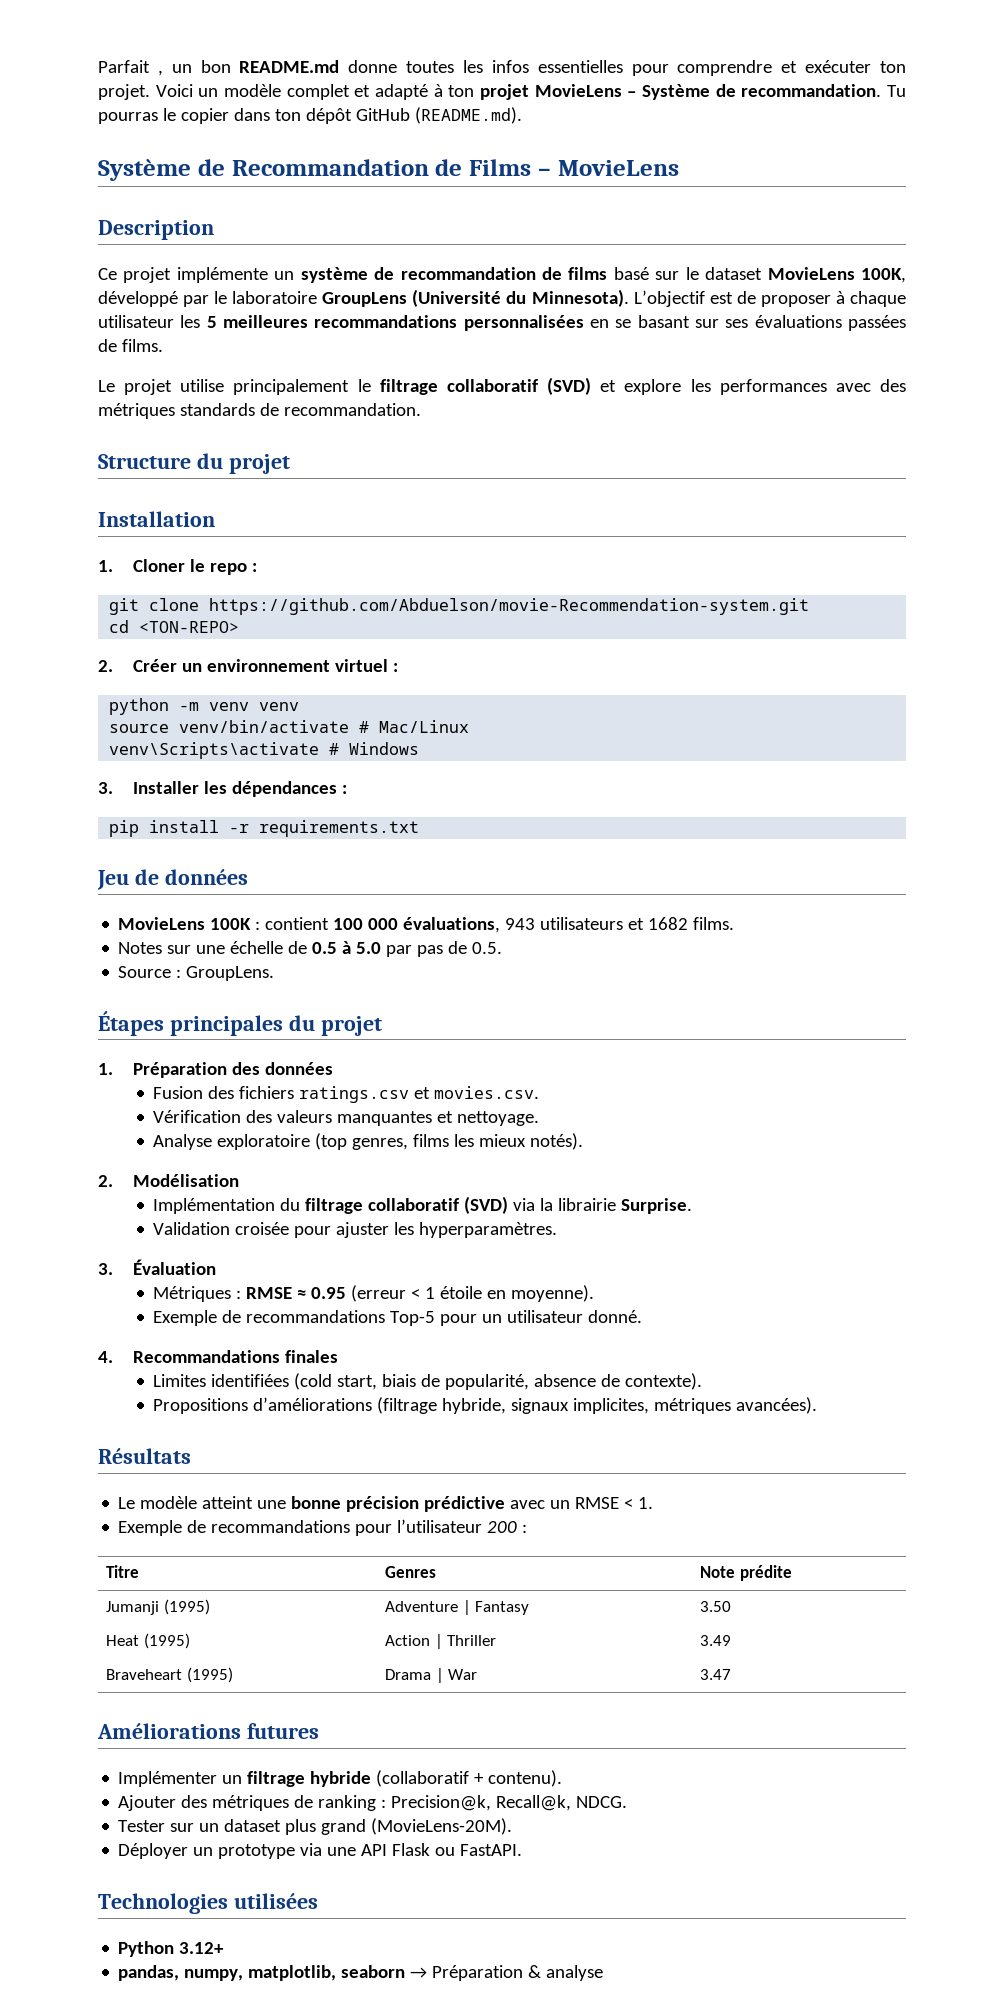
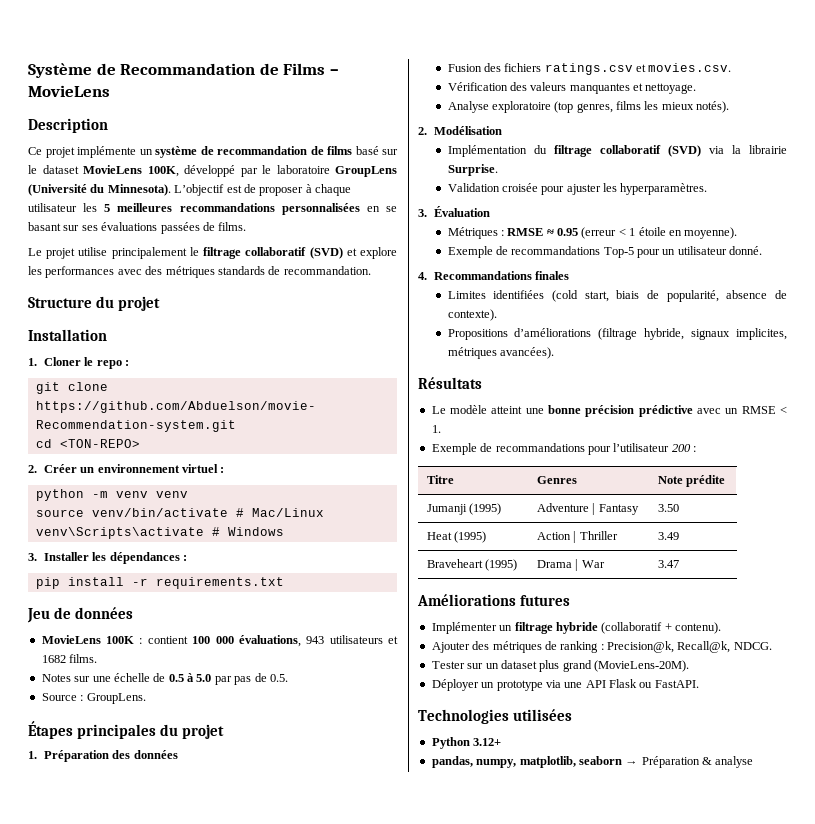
[98,60,906,76] [98,84,906,100] [98,107,522,124] Parfait , un bon README.md donne toutes les infos essentielles pour comprendre et exécuter ton projet. Voici un modèle complet et adapté à ton projet MovieLens – Système de recommandation. Tu pourras le copier dans ton dépôt GitHub (README.md). // -> (28, 70) none

